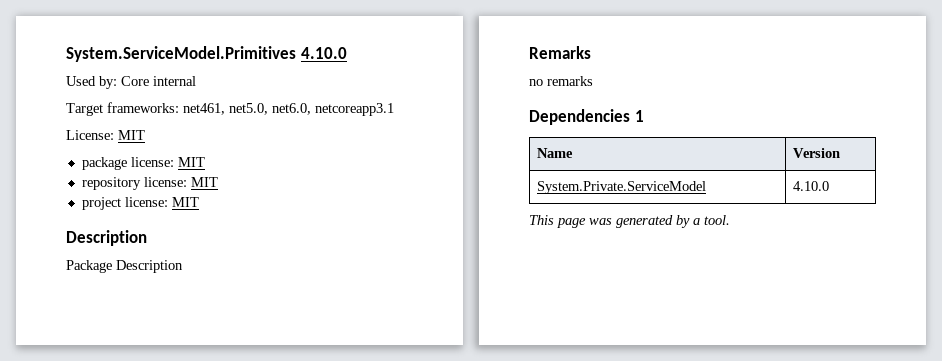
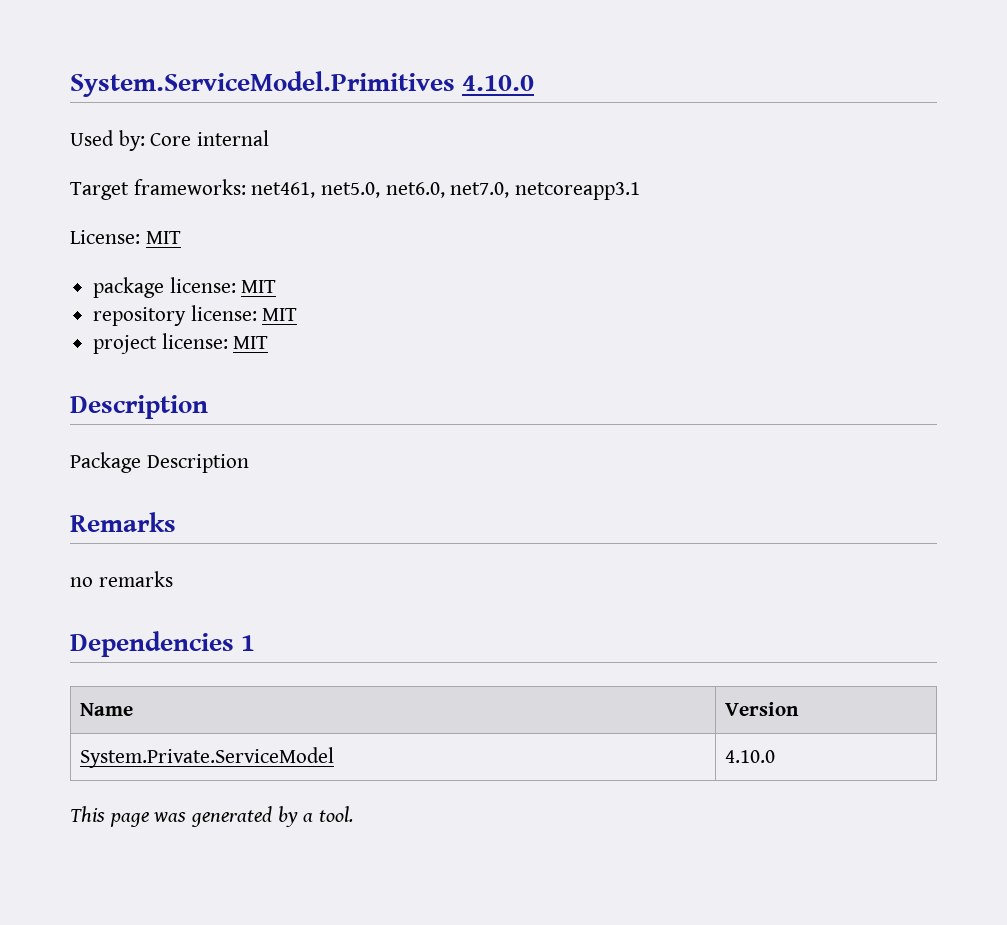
(311, 109) none -> [450,182,510,198] net7.0,

